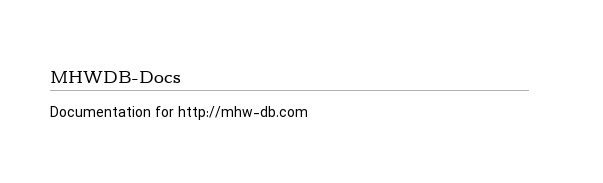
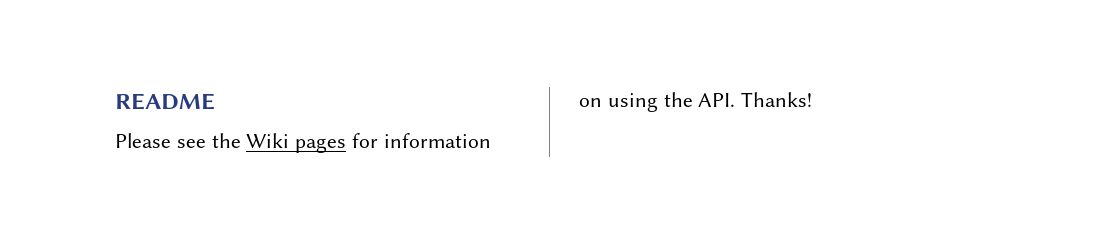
[50,71,181,83] [50,106,308,120] MHWDB-Docs // Documentation for http://mhw-db.com -> [115,93,215,110] [115,133,491,153] [579,92,813,112] README // Please see the Wiki pages for information on using the API. Thanks!

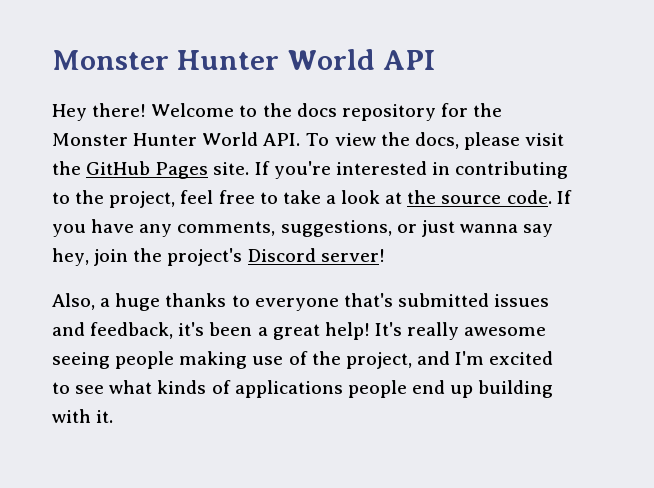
[115,93,215,110] [115,133,491,153] [579,92,813,112] README // Please see the Wiki pages for information on using the API. Thanks! -> [52,49,435,70] [52,103,503,121] [52,132,565,150] [52,161,569,179] [52,190,572,208] [52,219,554,237] [52,248,385,266] [52,293,550,311] [52,322,547,340] [52,351,554,369] [52,380,554,398] [52,409,114,423] Monster Hunter World API // Hey there! Welcome to the docs repository for the Monster Hunter World API. To view the docs, please visit the GitHub Pages site. If you're interested in contributing to the project, feel free to take a look at the source code. If you have any comments, suggestions, or just wanna say hey, join the project's Discord server! // Also, a huge thanks to everyone that's submitted issues and feedback, it's been a great help! It's really awesome seeing people making use of the project, and I'm excited to see what kinds of applications people end up building with it.

